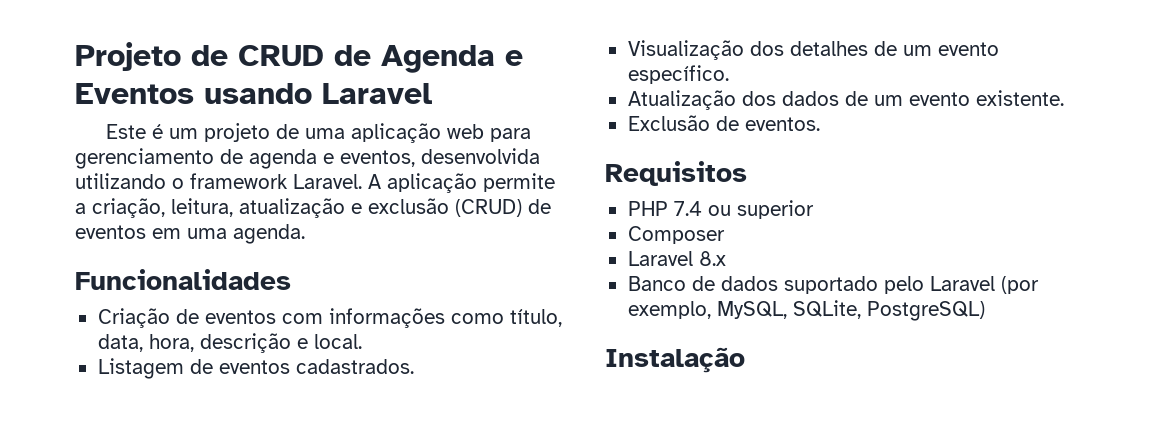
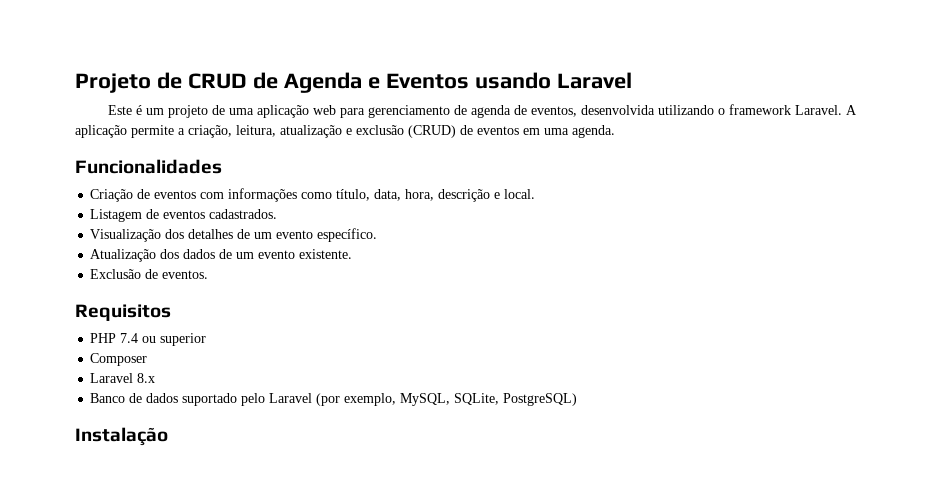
[323,153,334,164] e -> [513,105,527,115] de

